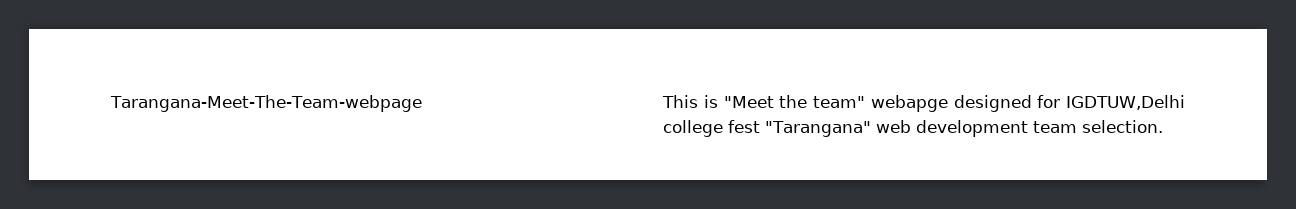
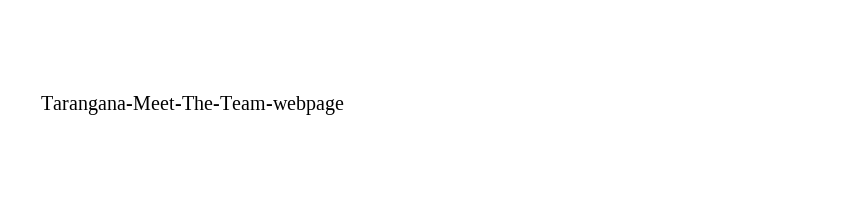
[662,95,1185,112] [663,120,1163,137] // This is "Meet the team" webapge designed for IGDTUW,Delhi college fest "Tarangana" web development team selection. -> (344, 105) none

